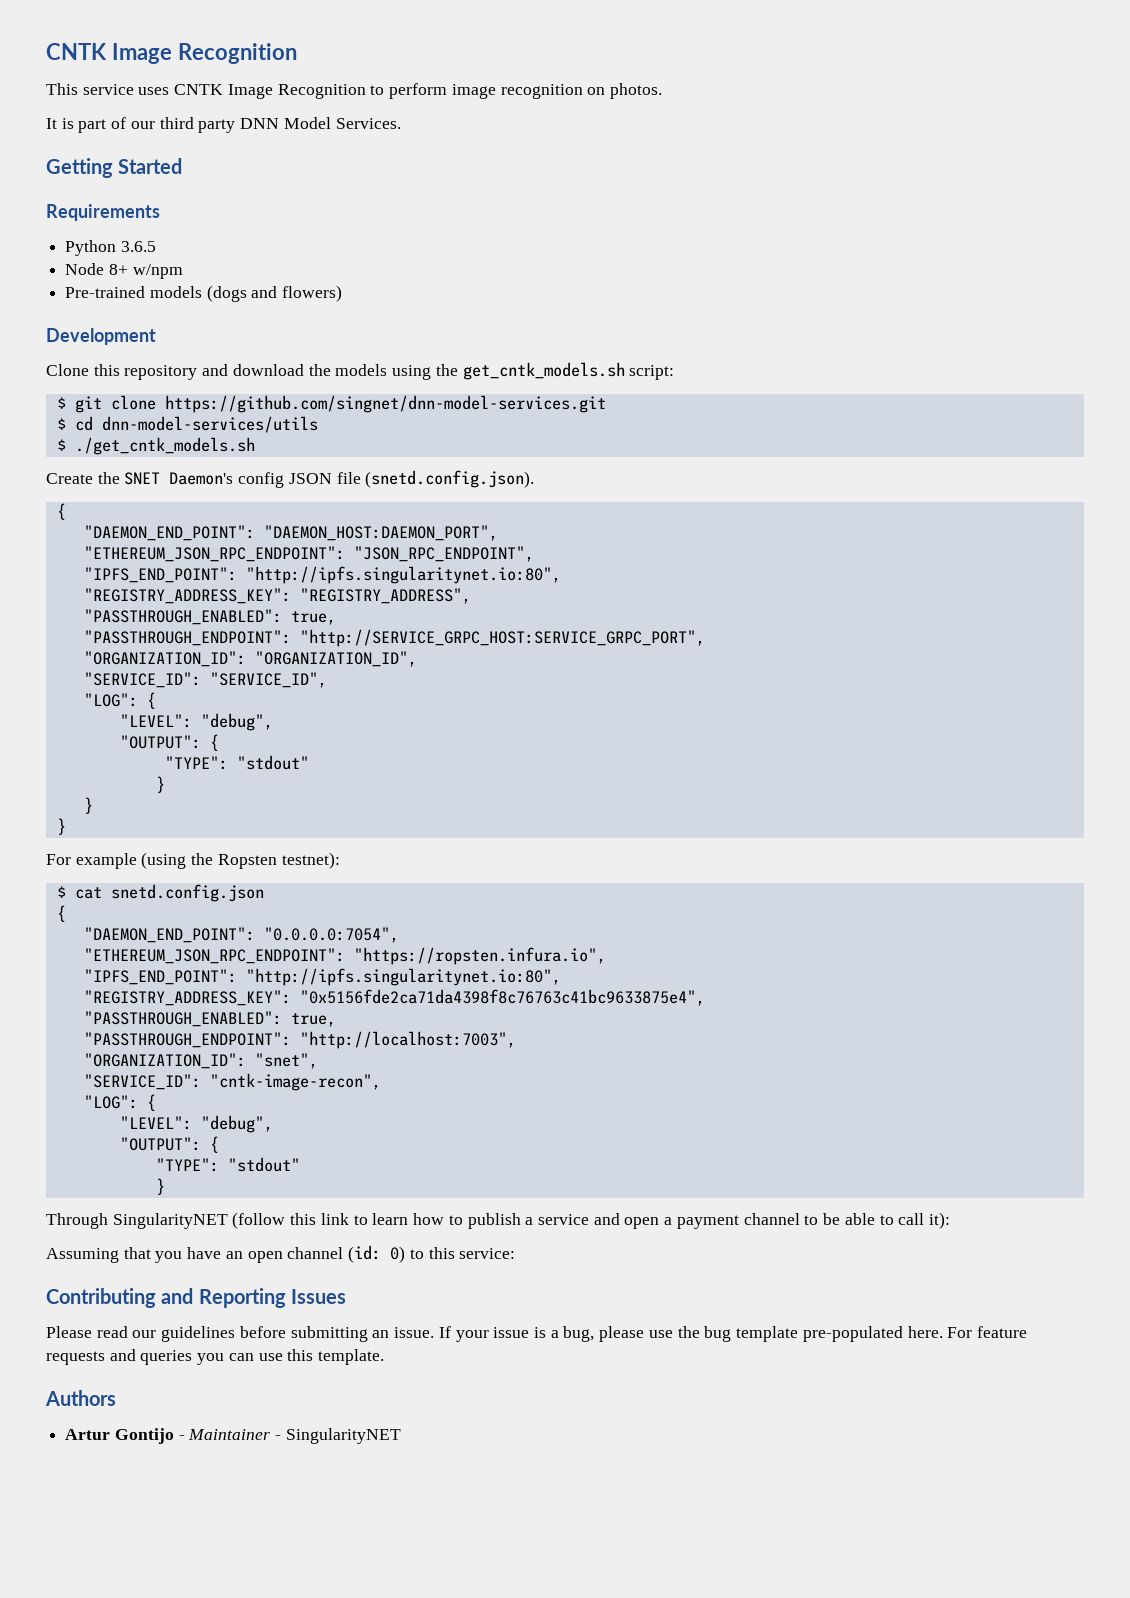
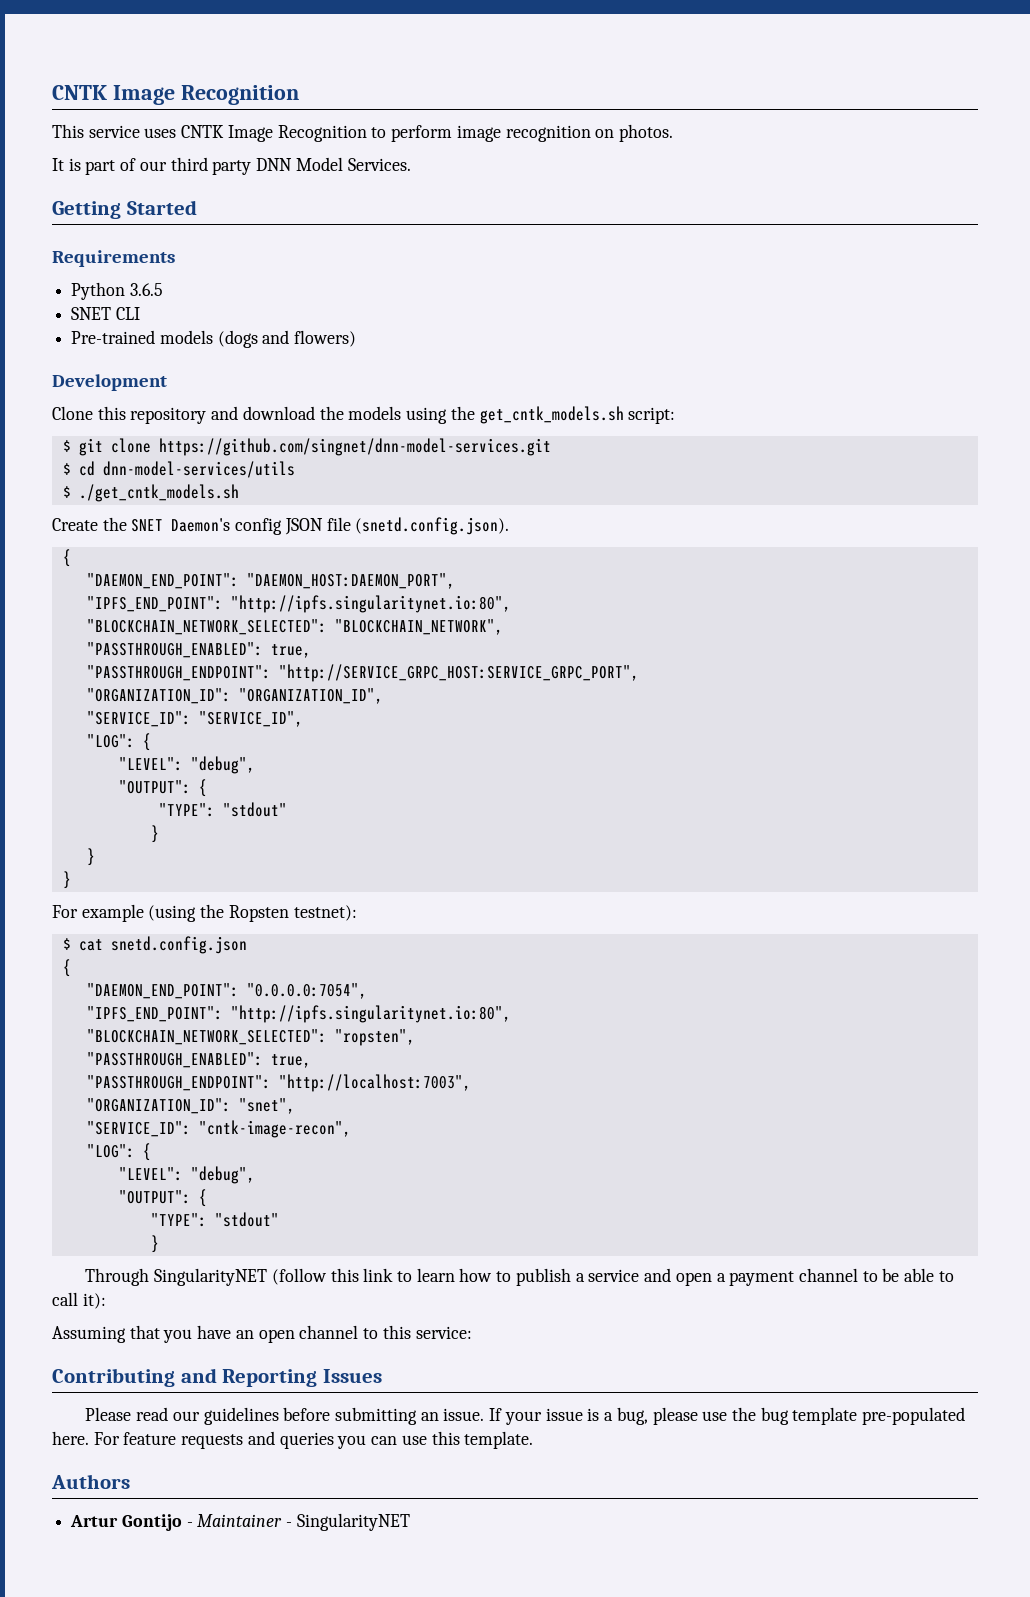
[65,263,183,279] Node 8+ w/npm -> [71,307,140,320] SNET CLI
[83,546,534,562] [83,566,561,584] [83,588,471,604] // "ETHEREUM_JSON_RPC_ENDPOINT": "JSON_RPC_ENDPOINT", // "IPFS_END_POINT": "http://ipfs.singularitynet.io:80", // "REGISTRY_ADDRESS_KEY": "REGISTRY_ADDRESS", -> [86,595,511,613] [86,619,503,635] // "IPFS_END_POINT": "http://ipfs.singularitynet.io:80", // "BLOCKCHAIN_NETWORK_SELECTED": "BLOCKCHAIN_NETWORK",
[83,947,606,965] [83,968,561,986] [83,989,705,1006] // "ETHEREUM_JSON_RPC_ENDPOINT": "https://ropsten.infura.io", // "IPFS_END_POINT": "http://ipfs.singularitynet.io:80", // "REGISTRY_ADDRESS_KEY": "0x5156fde2ca71da4398f8c76763c41bc9633875e4", -> [86,1005,511,1023] [86,1029,415,1046] // "IPFS_END_POINT": "http://ipfs.singularitynet.io:80", // "BLOCKCHAIN_NETWORK_SELECTED": "ropsten",
[348,1245,406,1263] (id: 0) -> (359, 1332) none

